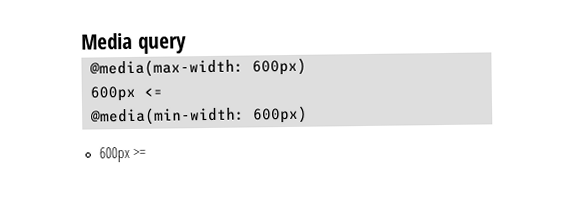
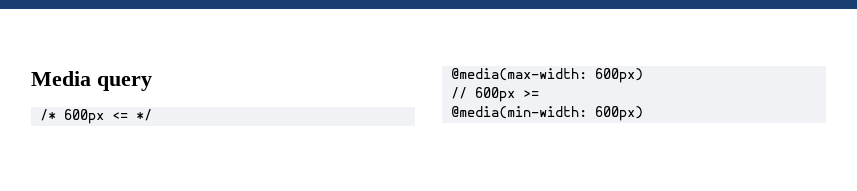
(187, 45) none -> [40,109,153,124] // /* 600px <= */
[90,85,163,102] 600px <= -> [451,87,540,102] // 600px >=
[98,147,146,163] // 600px >= -> (644, 113) none

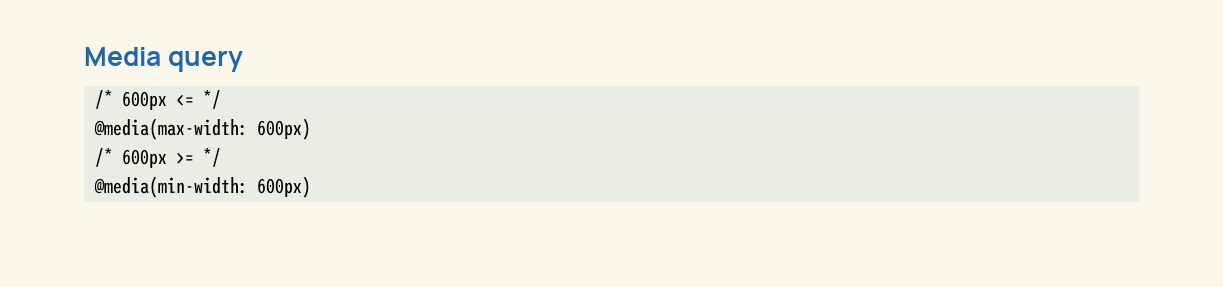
[451,87,468,99] // -> [95,148,114,167] /*
(540, 94) none -> [203,148,222,167] */

